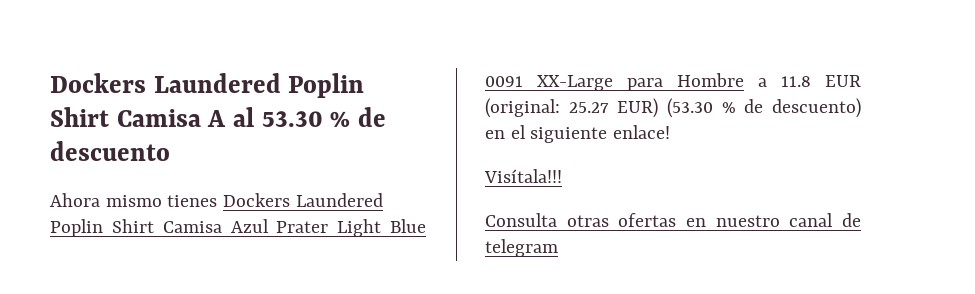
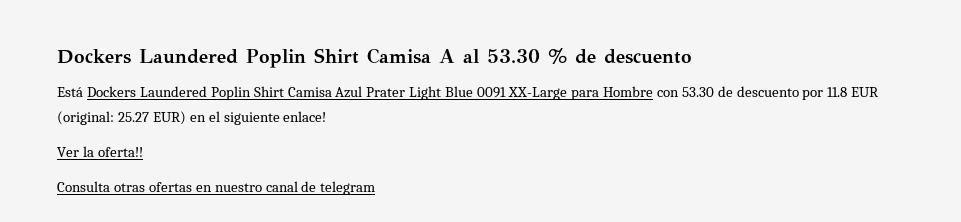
[50,193,218,207] Ahora mismo tienes -> [57,87,83,97] Está
[758,78,767,87] a -> [656,86,824,100] con 53.30 de descuento por
[667,98,861,118] (53.30 % de descuento) -> (186, 118) none
[484,169,562,183] Visítala!!! -> [57,146,143,157] Ver la oferta!!

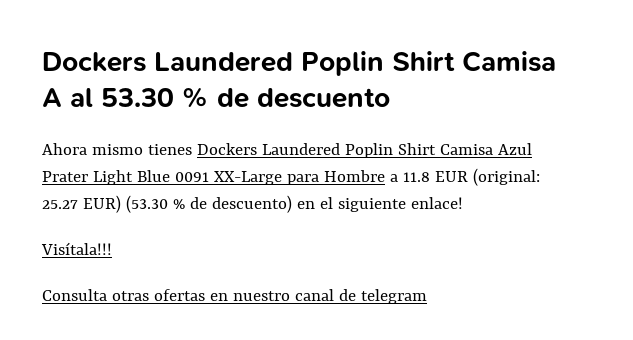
[57,87,83,97] Está -> [42,143,192,155] Ahora mismo tienes
[656,86,824,100] con 53.30 de descuento por -> [389,174,398,182] a
(186, 118) none -> [125,195,292,213] (53.30 % de descuento)
[57,146,143,157] Ver la oferta!! -> [41,242,112,255] Visítala!!!

